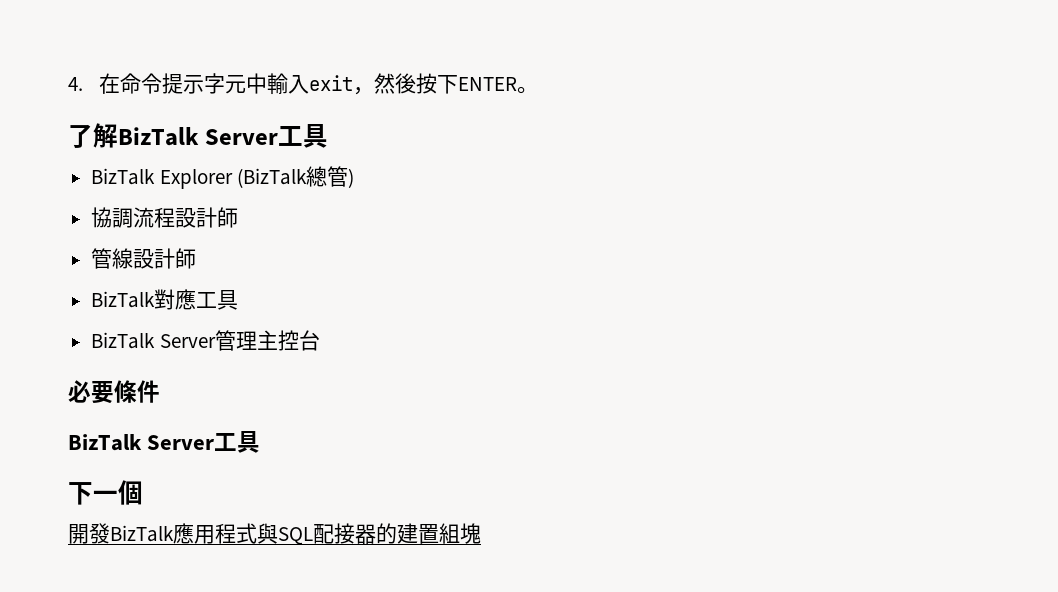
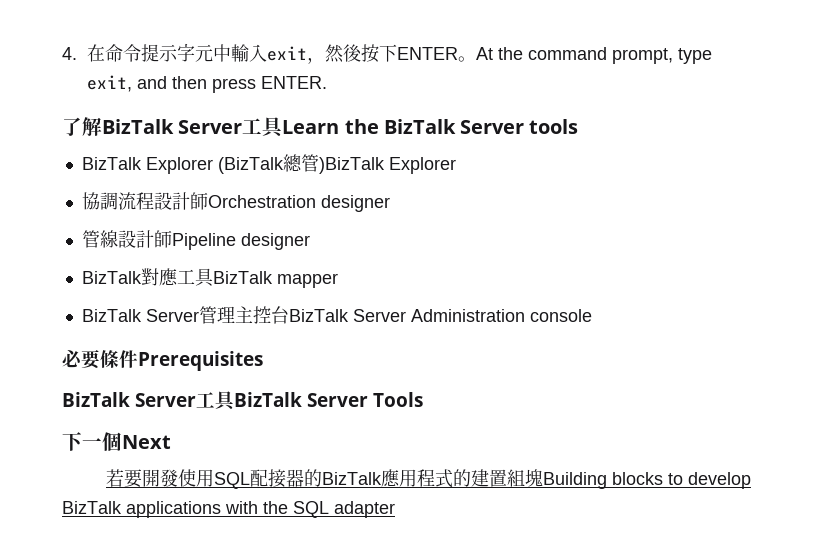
(538, 90) none -> [475,47,712,64] [86,75,327,93] At the command prompt, type exit, and then press ENTER.
(328, 136) none -> [282,119,579,134] Learn the BizTalk Server tools
[348,168,355,188] ) -> [318,157,456,174] )BizTalk Explorer
(239, 217) none -> [207,195,390,212] Orchestration designer
(197, 258) none -> [171,233,310,250] Pipeline designer
(239, 300) none -> [212,271,338,288] BizTalk mapper
(320, 340) none -> [288,309,592,322] BizTalk Server Administration console
[68,431,261,453] // BizTalk Server工具 -> [138,351,263,371] [62,391,423,411] Prerequisites // BizTalk Server工具BizTalk Server Tools
[68,523,481,545] // 開發BizTalk應用程式與SQL配接器的建置組塊 -> [122,435,171,449] [106,469,752,489] [62,501,395,518] Next // 若要開發使用SQL配接器的BizTalk應用程式的建置組塊Building blocks to develop BizTalk applications with the SQL adapter

